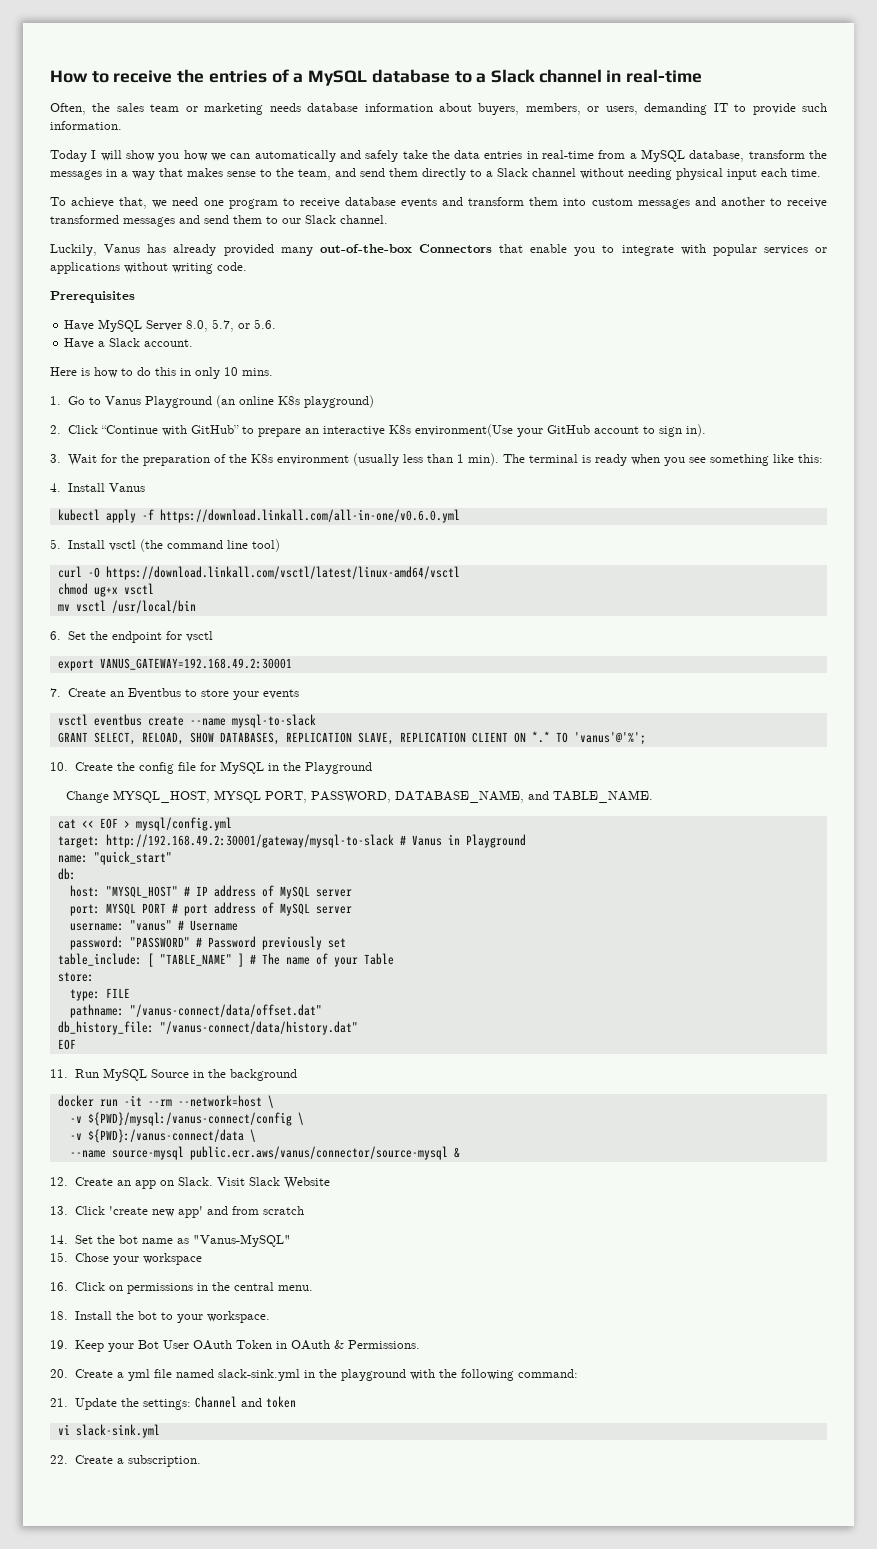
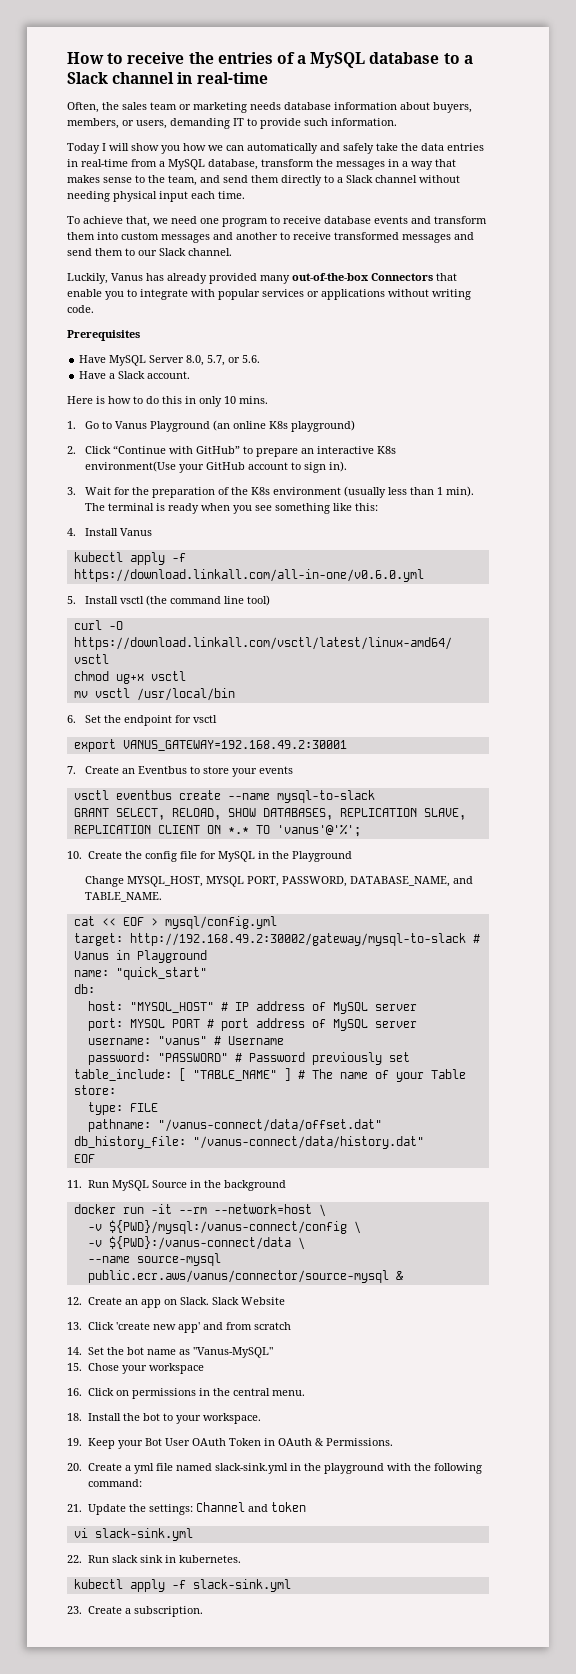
[105,834,394,848] http://192.168.49.2:30001/gateway/mysql-to-slack -> [129,933,466,946] http://192.168.49.2:30002/gateway/mysql-to-slack
[216,1177,245,1186] Visit -> (209, 1301) none
(68, 1459) none -> [87,1555,241,1563] [73,1579,291,1592] [67,1606,82,1614] Run slack sink in kubernetes. // kubectl apply -f slack-sink.yml // 23.

